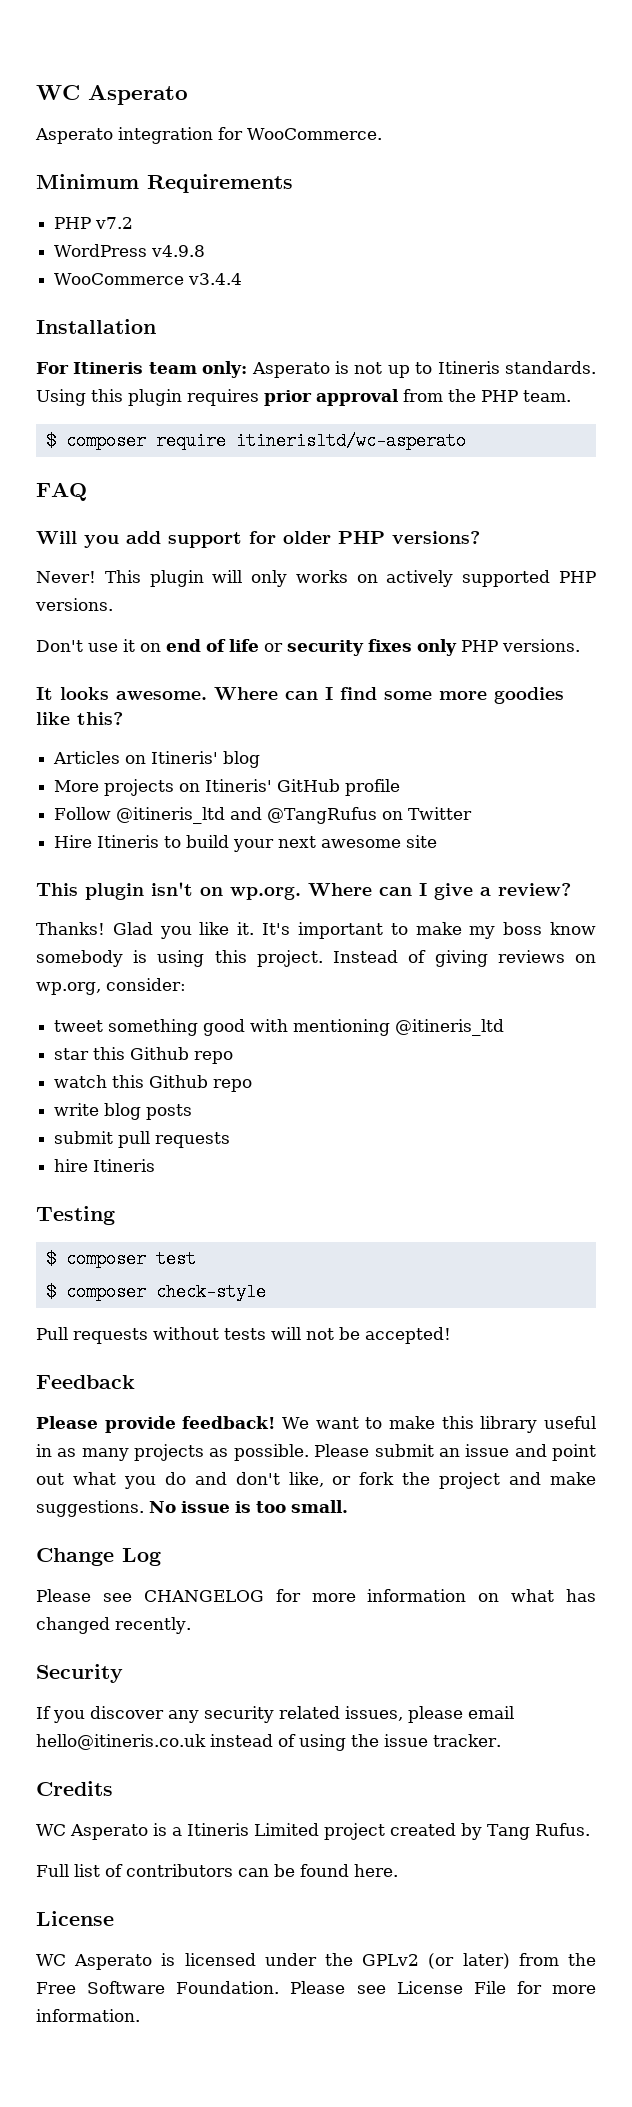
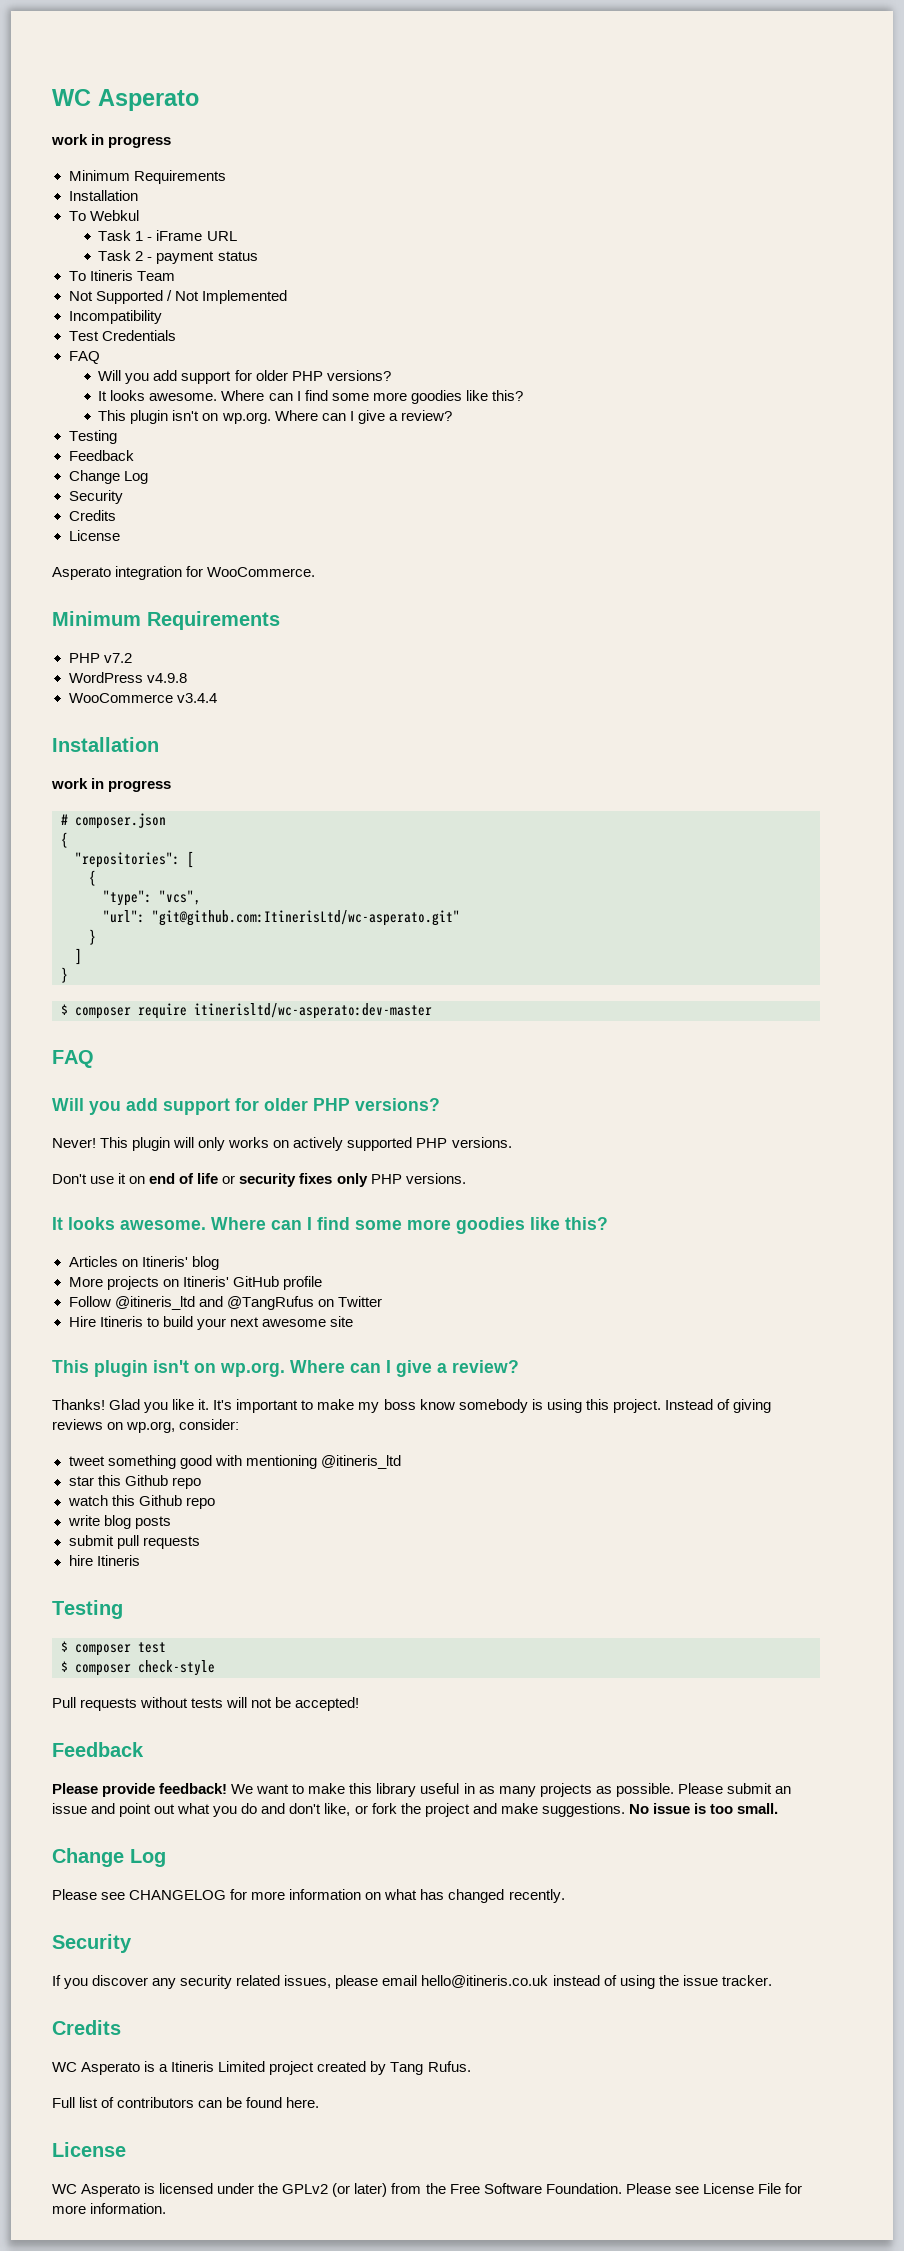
[36,85,188,105] WC Asperato -> [52,89,199,111] [51,134,172,148] [68,170,226,184] [68,190,138,201] [68,210,139,221] [98,230,237,241] [98,250,258,264] [68,270,175,281] [68,290,287,304] [68,310,162,324] [68,330,176,341] [68,351,100,364] [98,370,391,384] [98,390,523,404] [98,410,452,424] [68,430,117,444] [68,450,134,461] [68,470,148,484] [68,490,123,504] [68,510,116,521] [68,530,120,541] WC Asperato // work in progress // Minimum Requirements // Installation // To Webkul // Task 1 - iFrame URL // Task 2 - payment status // To Itineris Team // Not Supported / Not Implemented // Incompatibility // Test Credentials // FAQ // Will you add support for older PHP versions? // It looks awesome. Where can I find some more goodies like this? // This plugin isn't on wp.org. Where can I give a review? // Testing // Feedback // Change Log // Security // Credits // License
[36,361,597,378] [36,389,571,406] For Itineris team only: Asperato is not up to Itineris standards. Using this plugin requires prior approval from the PHP team. -> [51,778,172,792] [61,813,166,829] [61,832,68,848] [75,851,194,868] [89,870,96,886] [103,890,201,906] [103,910,460,926] [89,929,96,945] [75,948,82,965] [61,967,68,983] work in progress // # composer.json // { // "repositories": [ // { // "type": "vcs", // "url": "git@github.com:ItinerisLtd/wc-asperato.git" // } // ] // }
[235,432,466,450] itinerisltd/wc-asperato -> [194,1003,432,1019] itinerisltd/wc-asperato:dev-master

